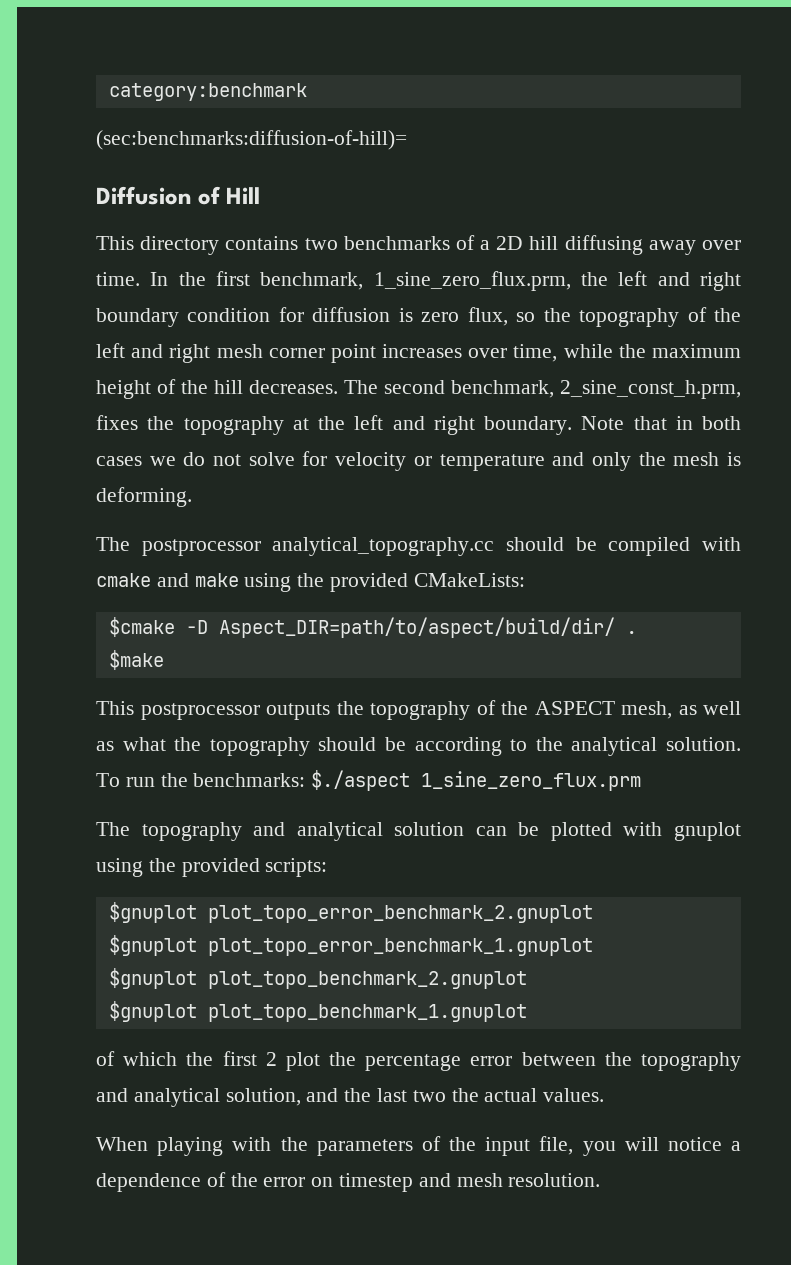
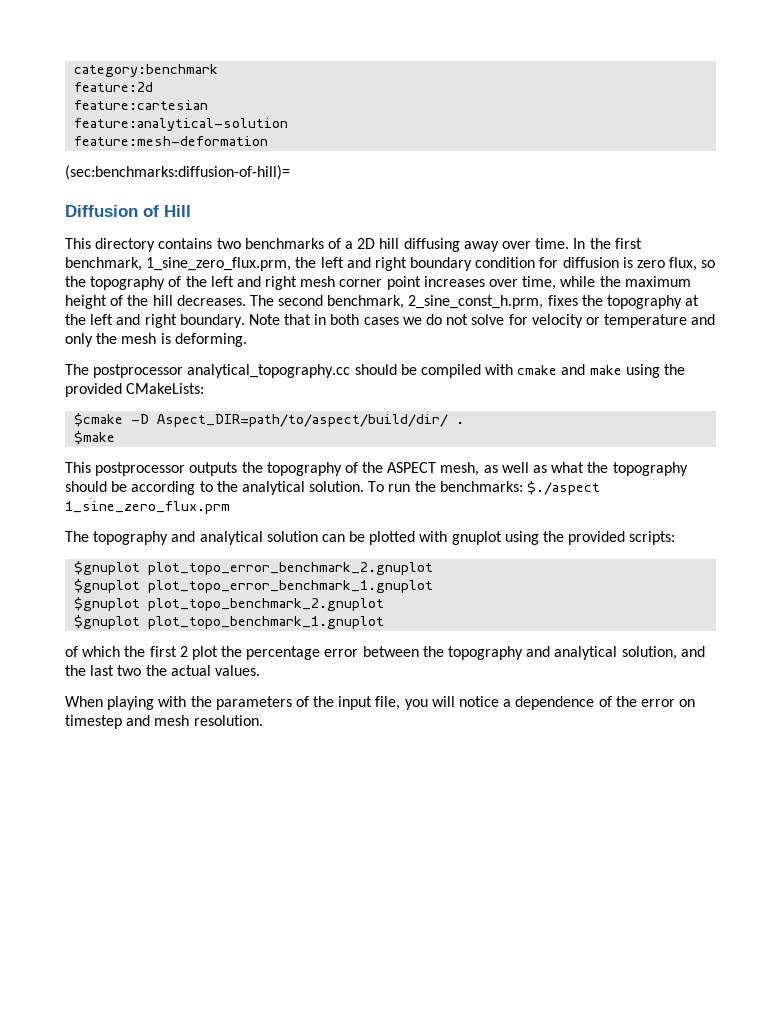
(307, 92) none -> [74,82,154,92] [74,100,209,110] [74,118,289,131] [74,136,269,146] // feature:2d // feature:cartesian // feature:analytical-solution // feature:mesh-deformation

